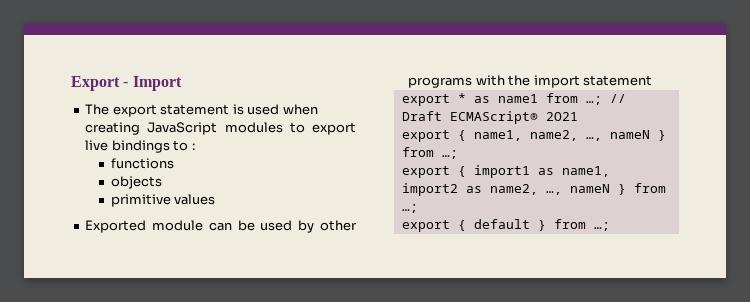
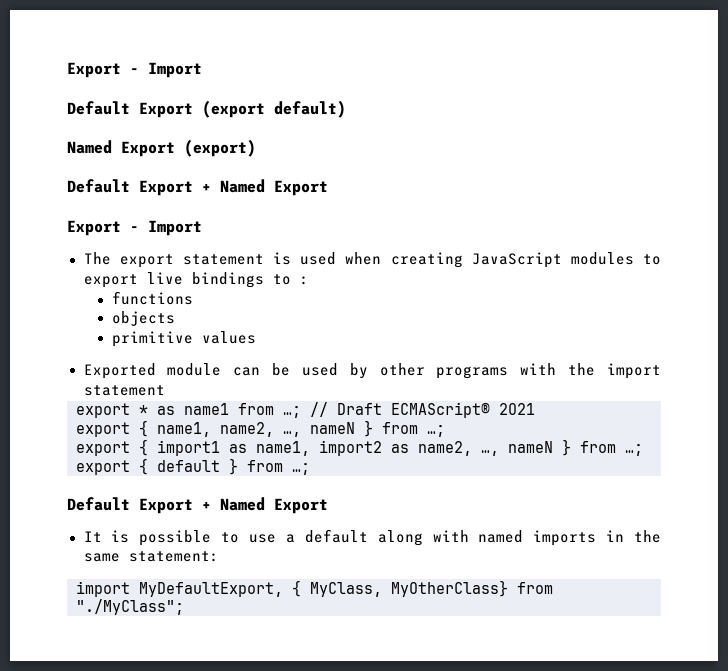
[71,76,182,91] Export - Import -> [67,62,202,78] [67,100,346,118] [67,139,256,157] [67,179,328,196] [67,220,202,236] Export - Import // Default Export (export default) // Named Export (export) // Default Export + Named Export // Export - Import
(610, 226) none -> [67,497,328,514] [83,529,661,546] [83,551,219,562] [76,580,553,597] [76,599,184,615] // Default Export + Named Export // It is possible to use a default along with named imports in the same statement: // import MyDefaultExport, { MyClass, MyOtherClass} from "./MyClass";

